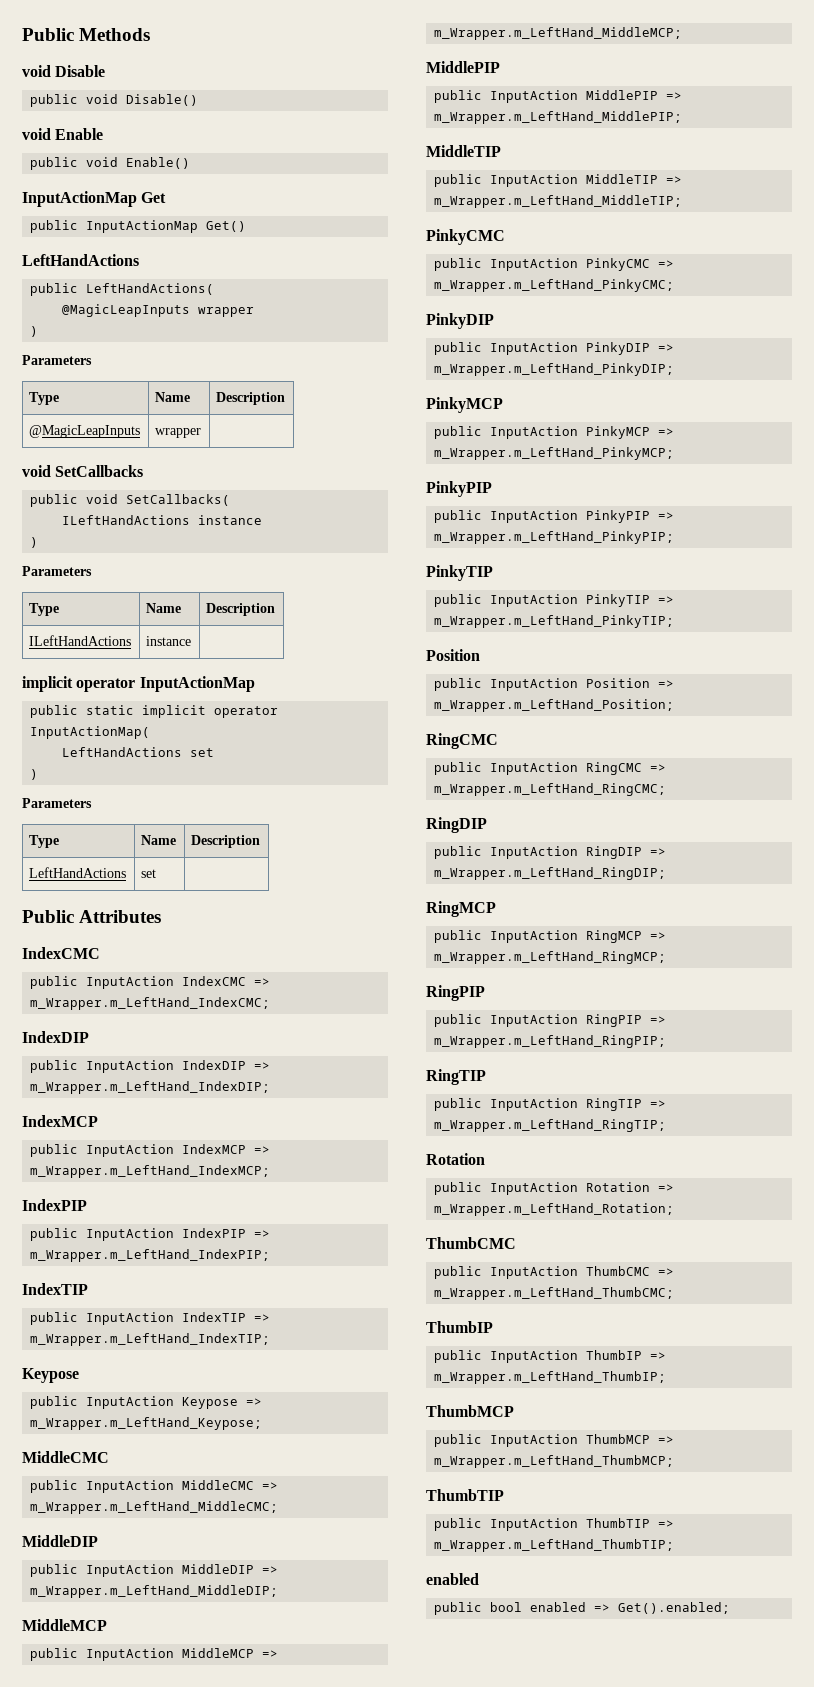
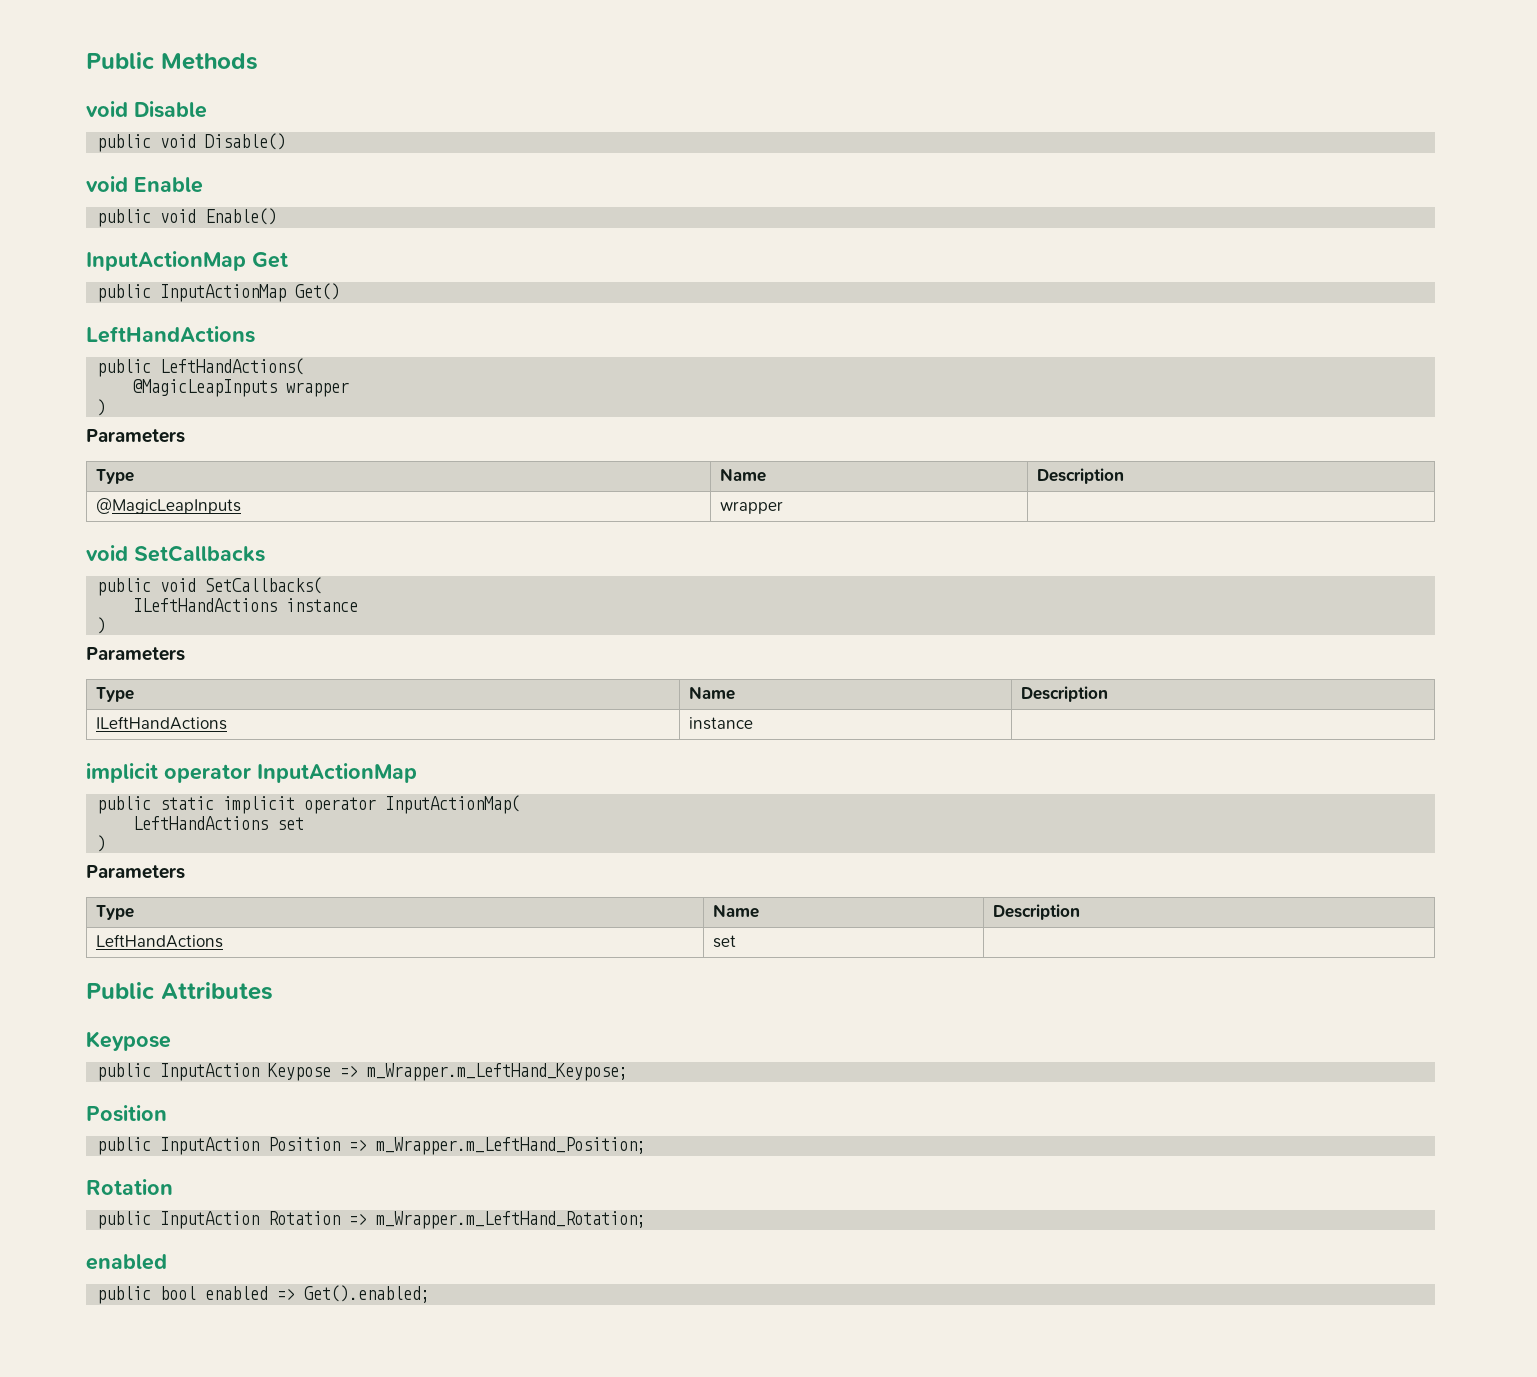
[22,947,100,959] [30,976,271,989] [30,997,271,1010] [22,1031,89,1043] [30,1060,271,1073] [30,1081,271,1094] [22,1115,98,1127] [30,1144,271,1157] [30,1165,271,1178] [22,1199,87,1211] [30,1228,271,1241] [30,1249,271,1262] [22,1283,88,1295] [30,1312,271,1325] [30,1333,271,1346] // IndexCMC // public InputAction IndexCMC => m_Wrapper.m_LeftHand_IndexCMC; // IndexDIP // public InputAction IndexDIP => m_Wrapper.m_LeftHand_IndexDIP; // IndexMCP // public InputAction IndexMCP => m_Wrapper.m_LeftHand_IndexMCP; // IndexPIP // public InputAction IndexPIP => m_Wrapper.m_LeftHand_IndexPIP; // IndexTIP // public InputAction IndexTIP => m_Wrapper.m_LeftHand_IndexTIP; -> (273, 991) none
[22,1451,109,1463] [30,1480,279,1493] [30,1501,279,1514] [22,1535,98,1547] [30,1564,279,1577] [30,1585,279,1598] [22,1619,107,1631] [30,1648,279,1661] [434,27,683,40] [426,61,500,73] [434,90,683,103] [434,111,683,124] [426,145,501,157] [434,174,683,187] [434,195,683,208] [426,229,505,245] [434,258,675,271] [434,279,675,292] [426,313,494,329] [434,342,675,355] [434,363,675,376] [426,397,503,413] [434,426,675,439] [434,447,675,460] [426,481,492,497] [434,510,675,523] [434,531,675,544] [426,565,493,581] [434,594,675,607] [434,615,675,628] // MiddleCMC // public InputAction MiddleCMC => m_Wrapper.m_LeftHand_MiddleCMC; // MiddleDIP // public InputAction MiddleDIP => m_Wrapper.m_LeftHand_MiddleDIP; // MiddleMCP // public InputAction MiddleMCP => m_Wrapper.m_LeftHand_MiddleMCP; // MiddlePIP // public InputAction MiddlePIP => m_Wrapper.m_LeftHand_MiddlePIP; // MiddleTIP // public InputAction MiddleTIP => m_Wrapper.m_LeftHand_MiddleTIP; // PinkyCMC // public InputAction PinkyCMC => m_Wrapper.m_LeftHand_PinkyCMC; // PinkyDIP // public InputAction PinkyDIP => m_Wrapper.m_LeftHand_PinkyDIP; // PinkyMCP // public InputAction PinkyMCP => m_Wrapper.m_LeftHand_PinkyMCP; // PinkyPIP // public InputAction PinkyPIP => m_Wrapper.m_LeftHand_PinkyPIP; // PinkyTIP // public InputAction PinkyTIP => m_Wrapper.m_LeftHand_PinkyTIP; -> (629, 1072) none
[426,733,498,749] [434,762,667,775] [434,783,667,796] [426,817,487,833] [434,846,667,859] [434,867,667,880] [426,901,496,917] [434,930,667,943] [434,951,667,964] [426,985,485,1001] [434,1014,667,1027] [434,1035,667,1048] [426,1069,486,1085] [434,1098,667,1111] [434,1119,667,1132] // RingCMC // public InputAction RingCMC => m_Wrapper.m_LeftHand_RingCMC; // RingDIP // public InputAction RingDIP => m_Wrapper.m_LeftHand_RingDIP; // RingMCP // public InputAction RingMCP => m_Wrapper.m_LeftHand_RingMCP; // RingPIP // public InputAction RingPIP => m_Wrapper.m_LeftHand_RingPIP; // RingTIP // public InputAction RingTIP => m_Wrapper.m_LeftHand_RingTIP; -> (647, 1146) none
[426,1237,516,1249] [434,1266,675,1279] [434,1287,675,1300] [426,1321,493,1333] [434,1350,667,1363] [434,1371,667,1384] [426,1405,514,1417] [434,1434,675,1447] [434,1455,675,1468] [426,1489,504,1501] [434,1518,675,1531] [434,1539,675,1552] // ThumbCMC // public InputAction ThumbCMC => m_Wrapper.m_LeftHand_ThumbCMC; // ThumbIP // public InputAction ThumbIP => m_Wrapper.m_LeftHand_ThumbIP; // ThumbMCP // public InputAction ThumbMCP => m_Wrapper.m_LeftHand_ThumbMCP; // ThumbTIP // public InputAction ThumbTIP => m_Wrapper.m_LeftHand_ThumbTIP; -> (647, 1220) none

